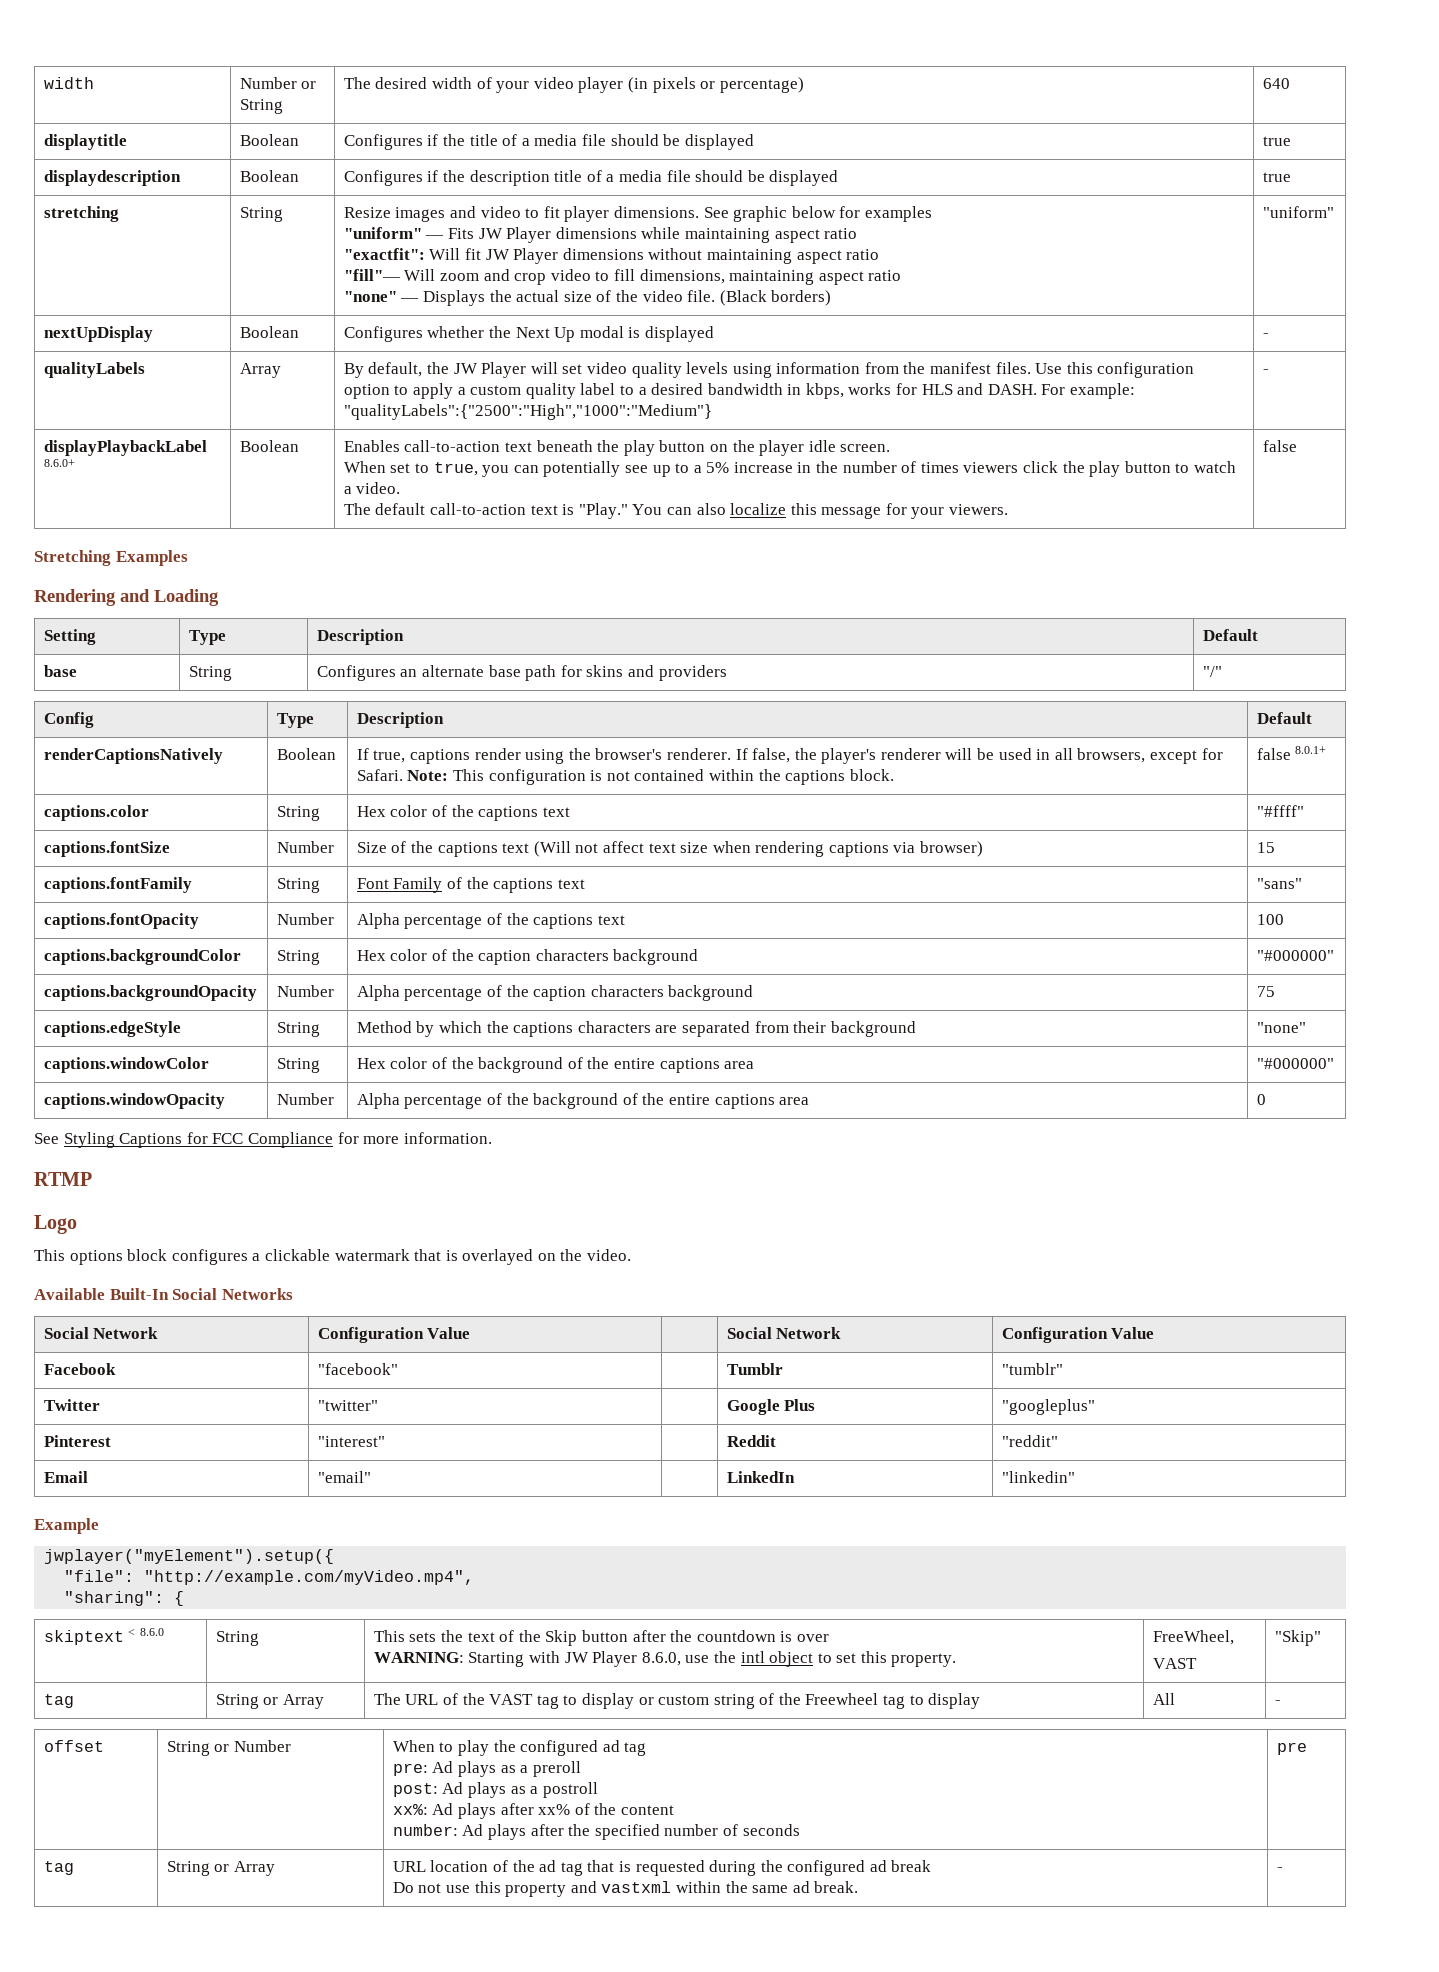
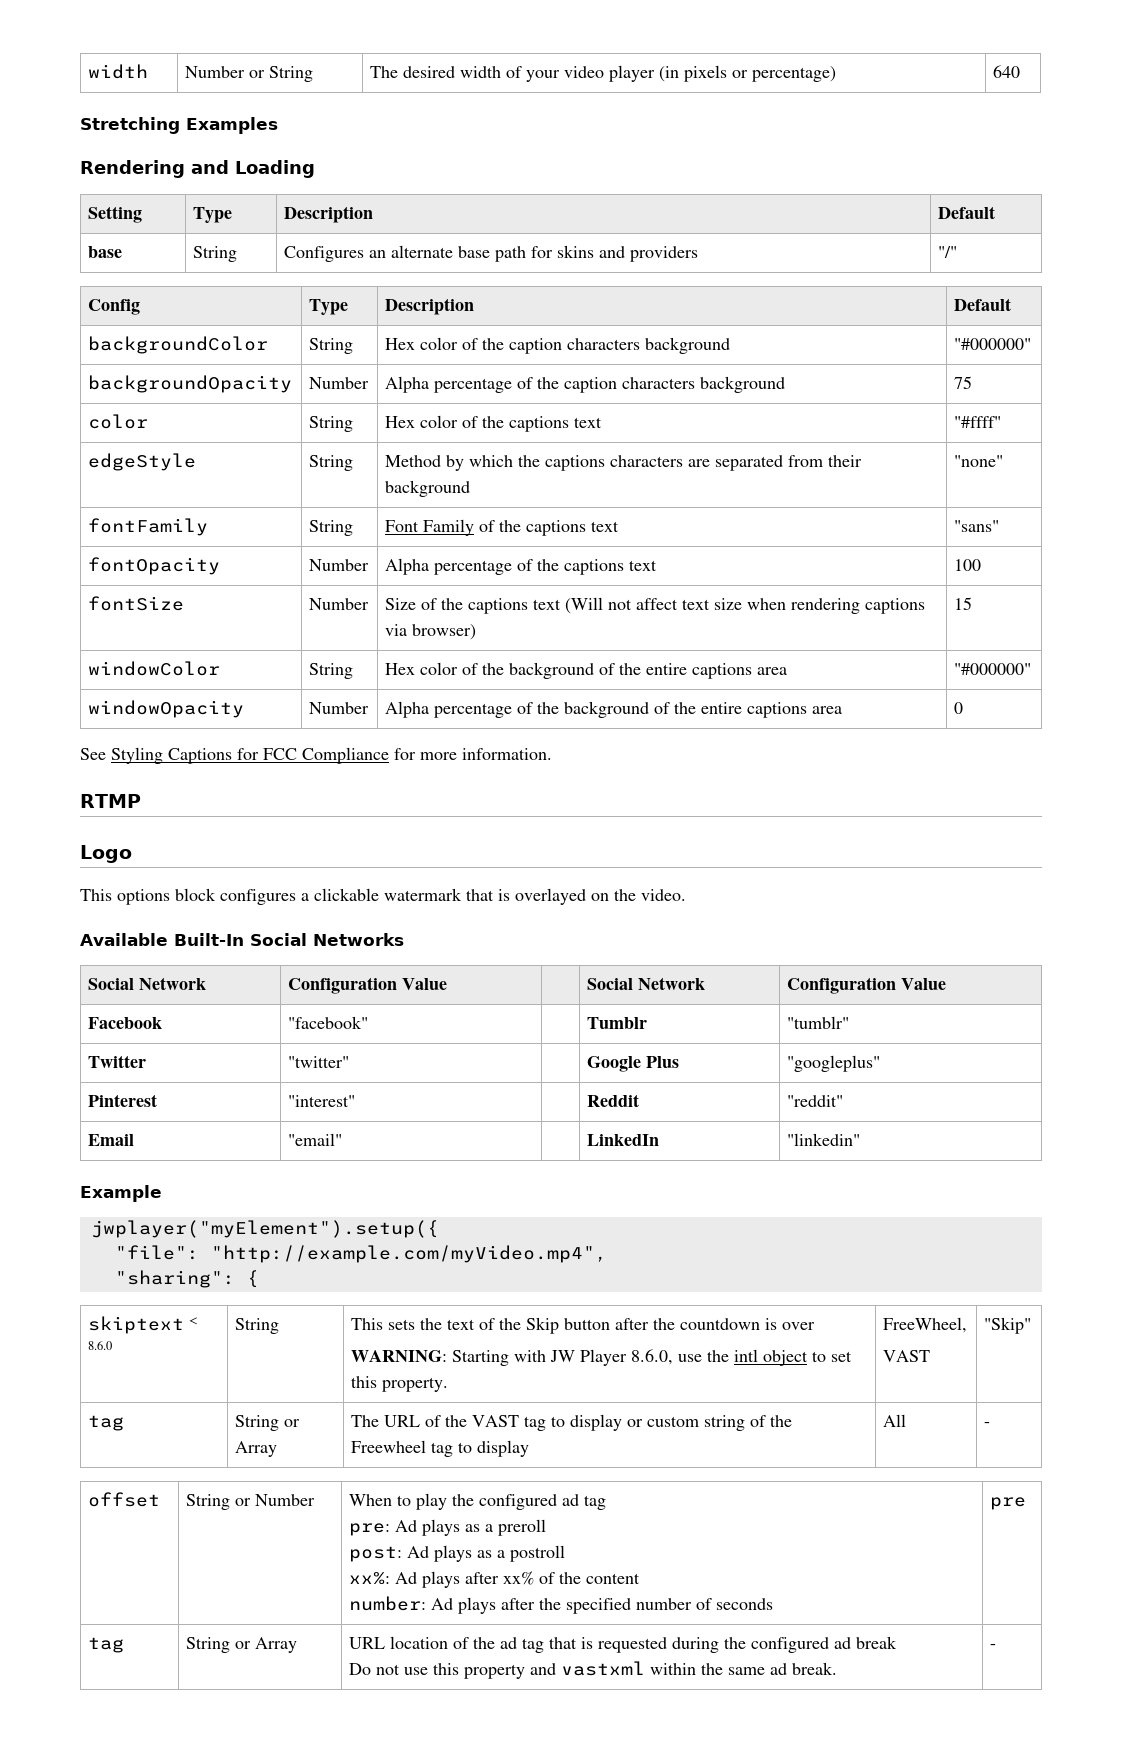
[43,134,127,150] [239,134,299,146] [343,134,754,150] [1262,136,1291,146] [43,170,181,186] [239,170,299,182] [343,170,839,186] [1262,172,1291,182] [43,206,119,222] [239,207,283,222] [343,206,932,222] [343,227,858,243] [343,248,880,264] [343,269,902,285] [343,290,832,306] [1262,206,1334,218] [43,326,153,342] [239,326,299,338] [343,326,714,342] [1262,333,1269,338] [43,362,145,378] [239,363,281,378] [343,362,1195,378] [343,383,1136,399] [343,404,712,420] [1262,369,1269,374] [43,440,207,456] [43,459,75,467] [239,440,299,452] [343,440,891,456] [343,461,1236,477] [343,482,401,494] [343,503,1009,519] [1262,440,1297,452] // displaytitle | Boolean | Configures if the title of a media file should be displayed | true // displaydescription | Boolean | Configures if the description title of a media file should be displayed | true // stretching | String | Resize images and video to fit player dimensions. See graphic below for examples // "uniform" — Fits JW Player dimensions while maintaining aspect ratio // "exactfit": Will fit JW Player dimensions without maintaining aspect ratio // "fill"— Will zoom and crop video to fill dimensions, maintaining aspect ratio // "none" — Displays the actual size of the video file. (Black borders) | "uniform" // nextUpDisplay | Boolean | Configures whether the Next Up modal is displayed | - // qualityLabels | Array | By default, the JW Player will set video quality levels using information from the manifest files. Use this configuration option to apply a custom quality label to a desired bandwidth in kbps, works for HLS and DASH. For example: "qualityLabels":{"2500":"High","1000":"Medium"} | - // displayPlaybackLabel 8.6.0+ | Boolean | Enables call-to-action text beneath the play button on the player idle screen. // When set to true, you can potentially see up to a 5% increase in the number of times viewers click the play button to watch a video. // The default call-to-action text is "Play." You can also localize this message for your viewers. | false -> (1021, 71) none
[43,748,223,764] [276,748,336,760] [356,748,1223,764] [356,769,894,785] [1256,746,1327,760] [43,805,149,821] renderCaptionsNatively | Boolean | If true, captions render using the browser's renderer. If false, the player's renderer will be used in all browsers, except for Safari. Note: This configuration is not contained within the captions block. | false 8.0.1+ // captions.color -> [88,336,269,354] [309,338,354,354] [385,337,731,354] [954,338,1032,350] [88,375,293,393] [309,377,370,389] [385,376,786,393] [954,376,973,389] [88,414,149,429] backgroundColor | String | Hex color of the caption characters background | "#000000" // backgroundOpacity | Number | Alpha percentage of the caption characters background | 75 // color
[43,841,170,857] captions.fontSize -> [88,453,197,471] [309,455,354,471] [385,455,863,471] [385,480,471,497] [954,455,1004,467] [88,518,209,536] [309,520,354,536] [385,519,620,536] [954,520,1000,532] [88,557,221,575] [309,559,370,571] [385,558,658,575] [954,559,982,571] [88,596,185,611] edgeStyle | String | Method by which the captions characters are separated from their background | "none" // fontFamily | String | Font Family of the captions text | "sans" // fontOpacity | Number | Alpha percentage of the captions text | 100 // fontSize
[43,877,192,893] [276,878,320,893] [356,877,585,893] [1256,878,1302,889] [43,913,199,929] [276,913,334,925] [356,913,625,929] [1256,914,1284,925] [43,949,241,965] [276,950,320,965] [356,949,699,965] [1256,950,1334,961] [43,985,257,1001] [276,985,334,997] [356,985,754,1001] [1256,986,1275,997] [43,1021,181,1037] [276,1022,320,1037] [356,1021,916,1037] [1256,1022,1306,1033] [43,1057,209,1073] captions.fontFamily | String | Font Family of the captions text | "sans" // captions.fontOpacity | Number | Alpha percentage of the captions text | 100 // captions.backgroundColor | String | Hex color of the caption characters background | "#000000" // captions.backgroundOpacity | Number | Alpha percentage of the caption characters background | 75 // captions.edgeStyle | String | Method by which the captions characters are separated from their background | "none" // captions.windowColor -> [88,661,221,676] windowColor
[43,1093,225,1109] captions.windowOpacity -> [88,700,245,718] windowOpacity

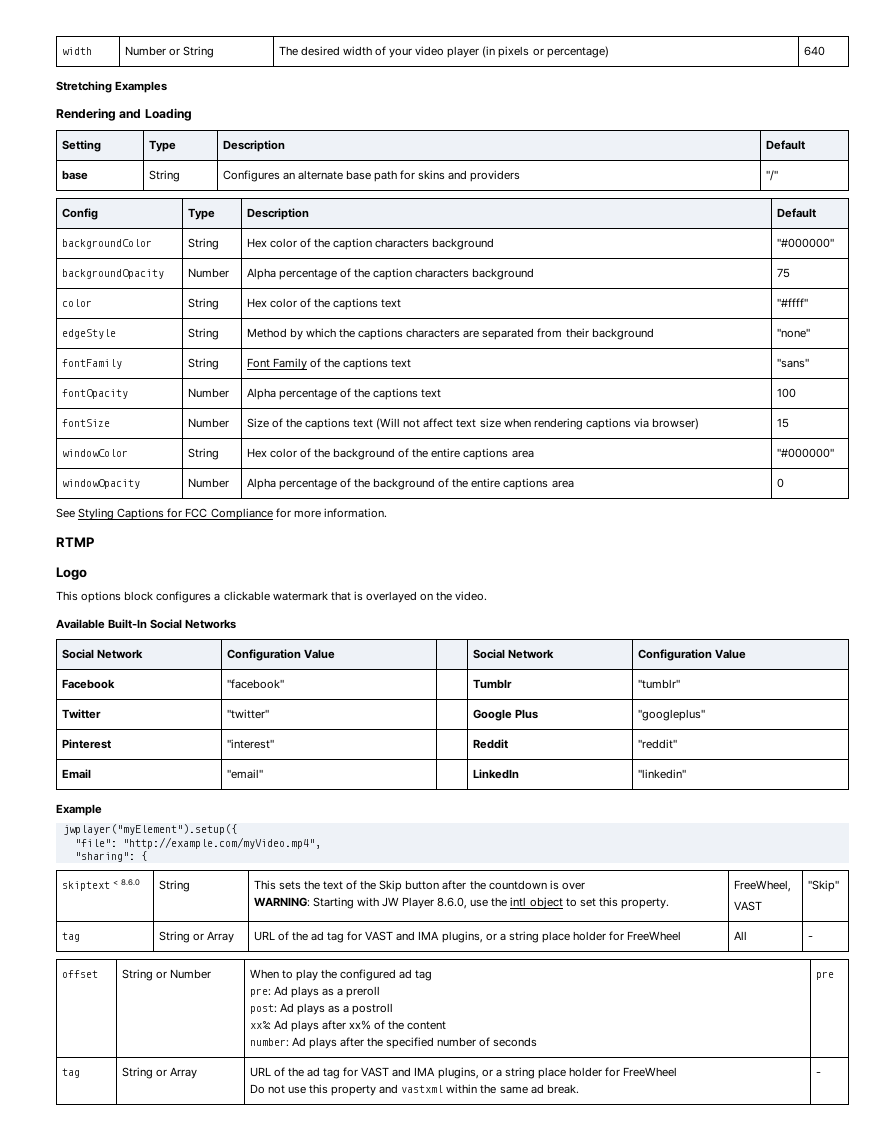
[351,1414,793,1431] [351,1440,530,1457] The URL of the VAST tag to display or custom string of the Freewheel tag to display -> [253,931,682,943] URL of the ad tag for VAST and IMA plugins, or a string place holder for FreeWheel
[390,1636,898,1653] location of the ad tag that is requested during the configured ad break -> [273,1067,678,1079] of the ad tag for VAST and IMA plugins, or a string place holder for FreeWheel

